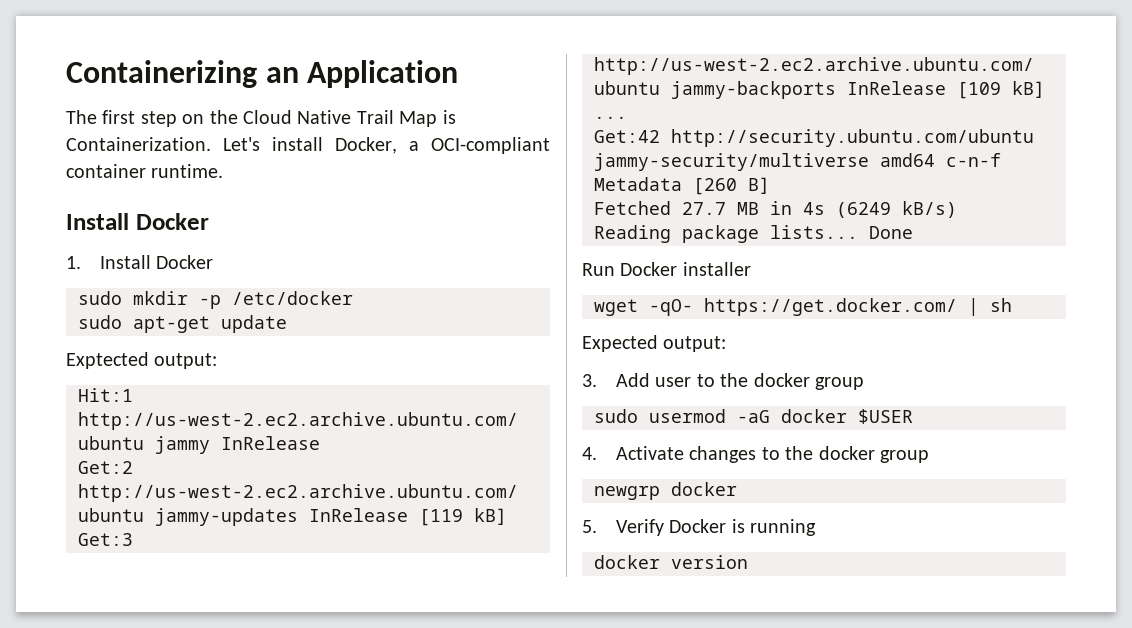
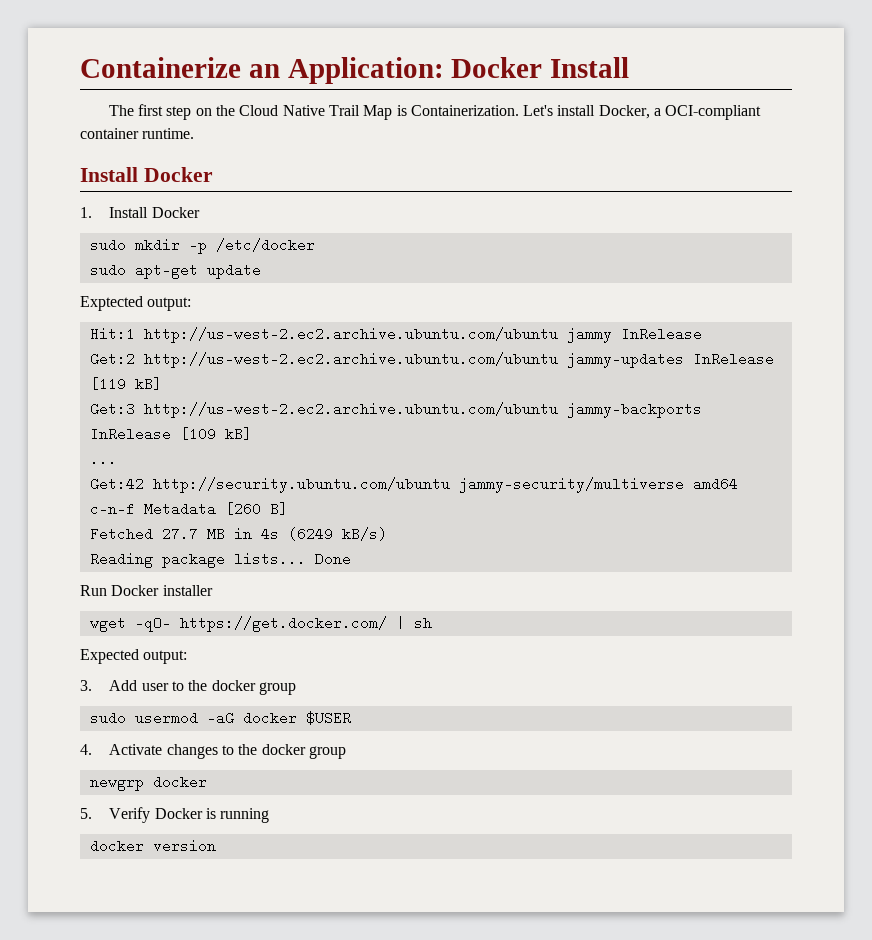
[66,60,459,88] Containerizing an Application -> [80,57,630,84] Containerize an Application: Docker Install

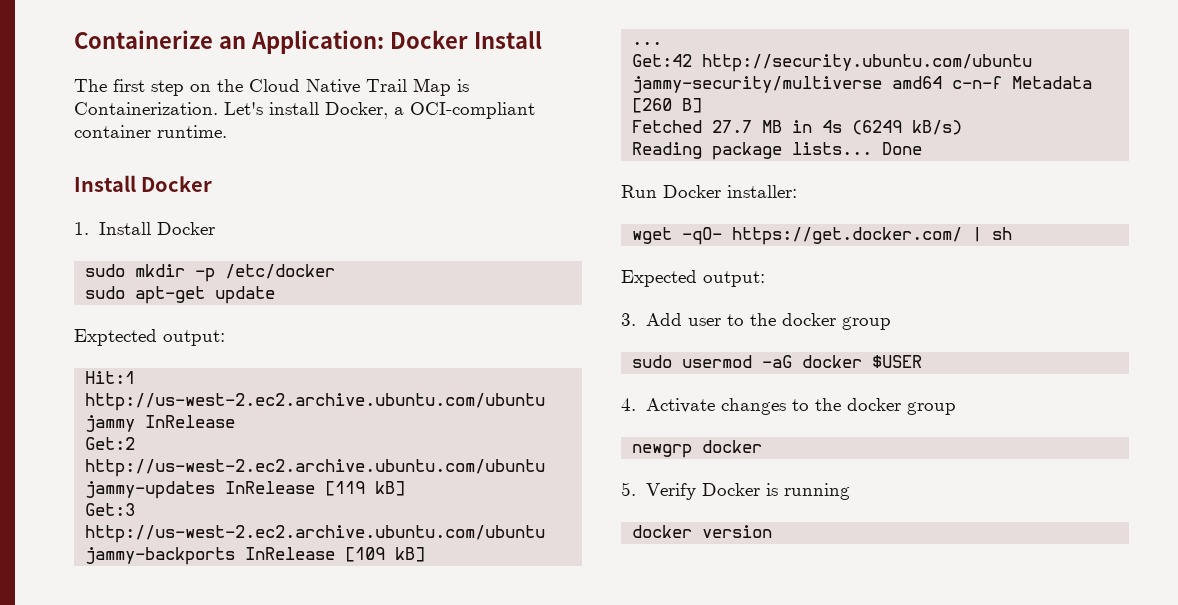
[162,585,213,596] installer -> [727,185,797,198] installer:

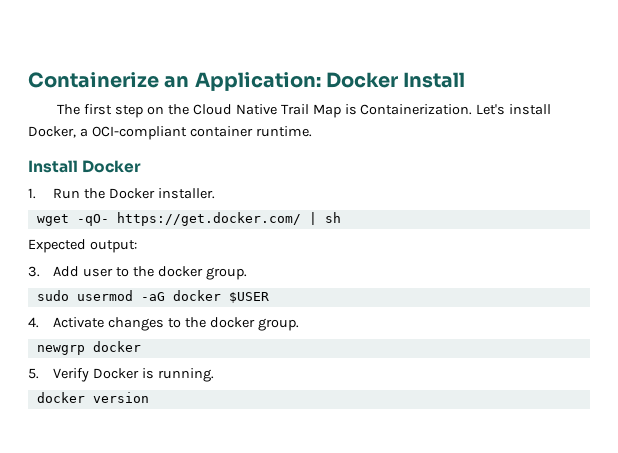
[98,222,215,235] [85,264,336,282] [85,286,276,304] [74,329,225,346] [85,371,136,384] [85,393,546,411] [85,415,236,432] [85,437,136,450] [85,459,546,477] [85,481,406,499] [85,503,136,516] [85,525,546,543] [85,547,426,565] [632,41,663,45] [632,54,1033,72] [632,76,1093,93] [632,98,703,113] [632,120,963,135] [632,142,923,160] [621,185,797,198] Install Docker // sudo mkdir -p /etc/docker // sudo apt-get update // Exptected output: // Hit:1 http://us-west-2.ec2.archive.ubuntu.com/ubuntu jammy InRelease // Get:2 http://us-west-2.ec2.archive.ubuntu.com/ubuntu jammy-updates InRelease [119 kB] // Get:3 http://us-west-2.ec2.archive.ubuntu.com/ubuntu jammy-backports InRelease [109 kB] // ... // Get:42 http://security.ubuntu.com/ubuntu jammy-security/multiverse amd64 c-n-f Metadata [260 B] // Fetched 27.7 MB in 4s (6249 kB/s) // Reading package lists... Done // Run Docker installer: -> [53,188,215,199] Run the Docker installer.
[841,317,891,330] group -> [205,267,247,280] group.
[906,402,956,415] group -> [257,318,299,331] group.
[783,483,850,500] running -> [157,368,214,382] running.

